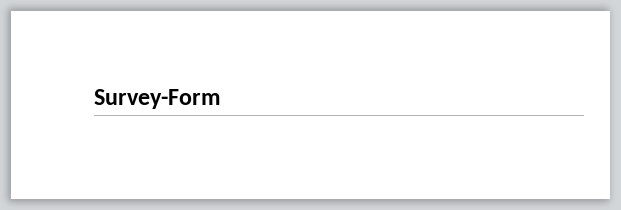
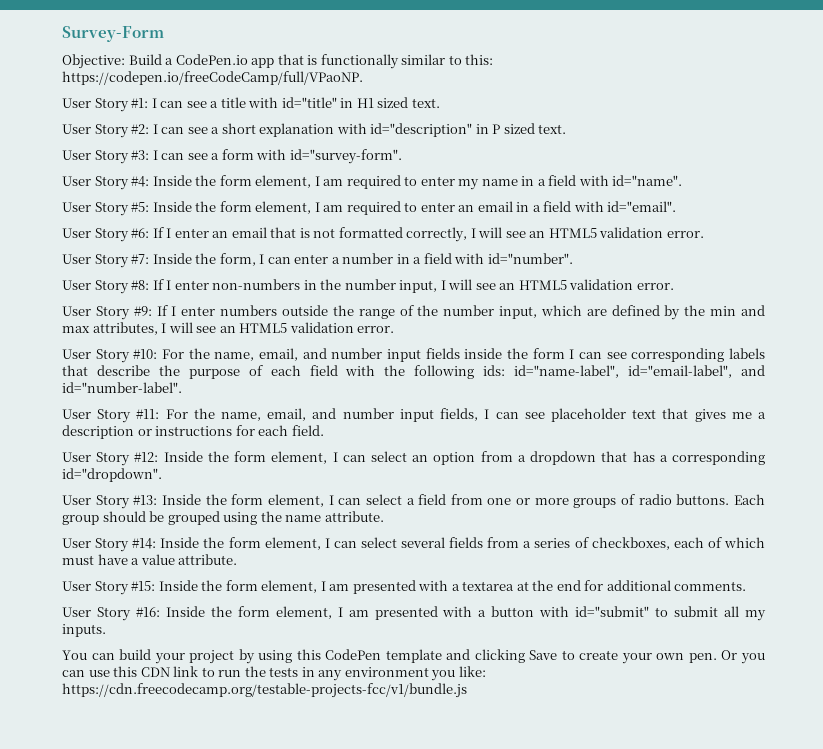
(221, 99) none -> [62,54,494,69] [62,71,363,85] [62,97,440,112] [62,123,567,138] [62,149,402,164] [62,175,683,190] [62,201,677,216] [62,227,704,242] [62,253,573,268] [62,279,674,294] [62,305,766,320] [62,322,395,335] [62,348,765,363] [62,365,765,379] [62,382,182,393] [62,408,767,423] [62,425,324,439] [62,451,765,466] [62,468,162,482] [62,494,765,509] [62,511,384,525] [62,537,766,552] [62,554,238,565] [62,580,747,595] [62,606,767,621] [62,624,106,637] [62,649,765,664] [62,666,486,681] [62,683,467,698] // Objective: Build a CodePen.io app that is functionally similar to this: https://codepen.io/freeCodeCamp/full/VPaoNP. // User Story #1: I can see a title with id="title" in H1 sized text. // User Story #2: I can see a short explanation with id="description" in P sized text. // User Story #3: I can see a form with id="survey-form". // User Story #4: Inside the form element, I am required to enter my name in a field with id="name". // User Story #5: Inside the form element, I am required to enter an email in a field with id="email". // User Story #6: If I enter an email that is not formatted correctly, I will see an HTML5 validation error. // User Story #7: Inside the form, I can enter a number in a field with id="number". // User Story #8: If I enter non-numbers in the number input, I will see an HTML5 validation error. // User Story #9: If I enter numbers outside the range of the number input, which are defined by the min and max attributes, I will see an HTML5 validation error. // User Story #10: For the name, email, and number input fields inside the form I can see corresponding labels that describe the purpose of each field with the following ids: id="name-label", id="email-label", and id="number-label". // User Story #11: For the name, email, and number input fields, I can see placeholder text that gives me a description or instructions for each field. // User Story #12: Inside the form element, I can select an option from a dropdown that has a corresponding id="dropdown". // User Story #13: Inside the form element, I can select a field from one or more groups of radio buttons. Each group should be grouped using the name attribute. // User Story #14: Inside the form element, I can select several fields from a series of checkboxes, each of which must have a value attribute. // User Story #15: Inside the form element, I am presented with a textarea at the end for additional comments. // User Story #16: Inside the form element, I am presented with a button with id="submit" to submit all my inputs. // You can build your project by using this CodePen template and clicking Save to create your own pen. Or you can use this CDN link to run the tests in any environment you like: https://cdn.freecodecamp.org/testable-projects-fcc/v1/bundle.js

